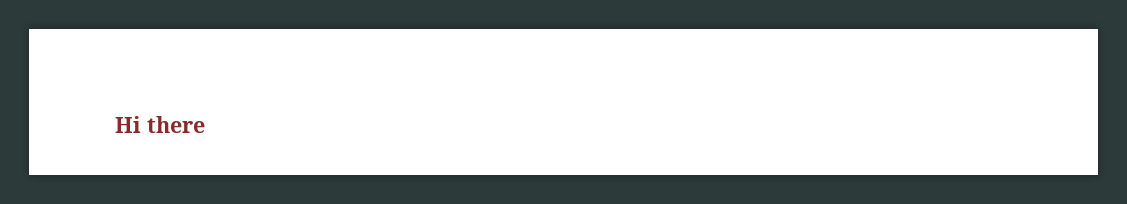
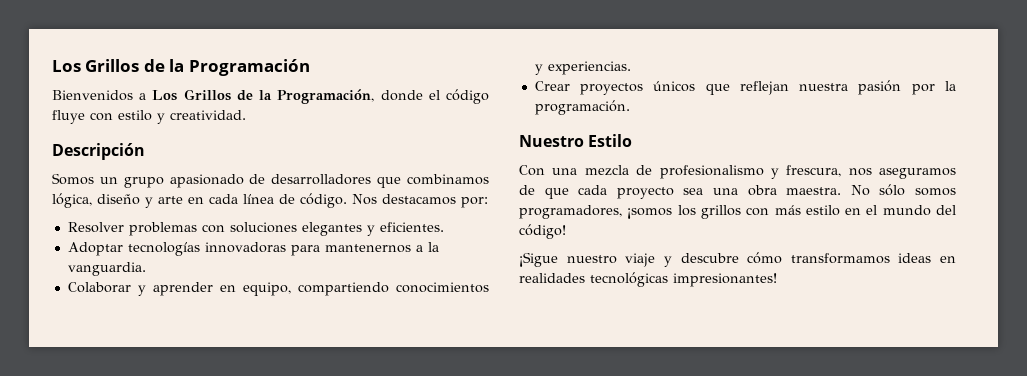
[115,116,205,133] Hi there -> [52,59,310,76] [52,89,490,104] [52,110,246,124] [52,143,145,160] [52,173,489,188] [52,193,488,208] [67,222,444,236] [67,242,439,256] [67,262,146,276] [67,282,489,296] [534,61,631,75] [534,80,957,95] [534,100,630,115] [519,134,633,147] [519,165,956,179] [519,184,957,199] [519,205,957,219] [519,224,566,239] [519,252,956,267] [519,272,777,287] Los Grillos de la Programación // Bienvenidos a Los Grillos de la Programación, donde el código fluye con estilo y creatividad. // Descripción // Somos un grupo apasionado de desarrolladores que combinamos lógica, diseño y arte en cada línea de código. Nos destacamos por: // Resolver problemas con soluciones elegantes y eficientes. // Adoptar tecnologías innovadoras para mantenernos a la vanguardia. // Colaborar y aprender en equipo, compartiendo conocimientos y experiencias. // Crear proyectos únicos que reflejan nuestra pasión por la programación. // Nuestro Estilo // Con una mezcla de profesionalismo y frescura, nos aseguramos de que cada proyecto sea una obra maestra. No sólo somos programadores, ¡somos los grillos con más estilo en el mundo del código! // ¡Sigue nuestro viaje y descubre cómo transformamos ideas en realidades tecnológicas impresionantes!

